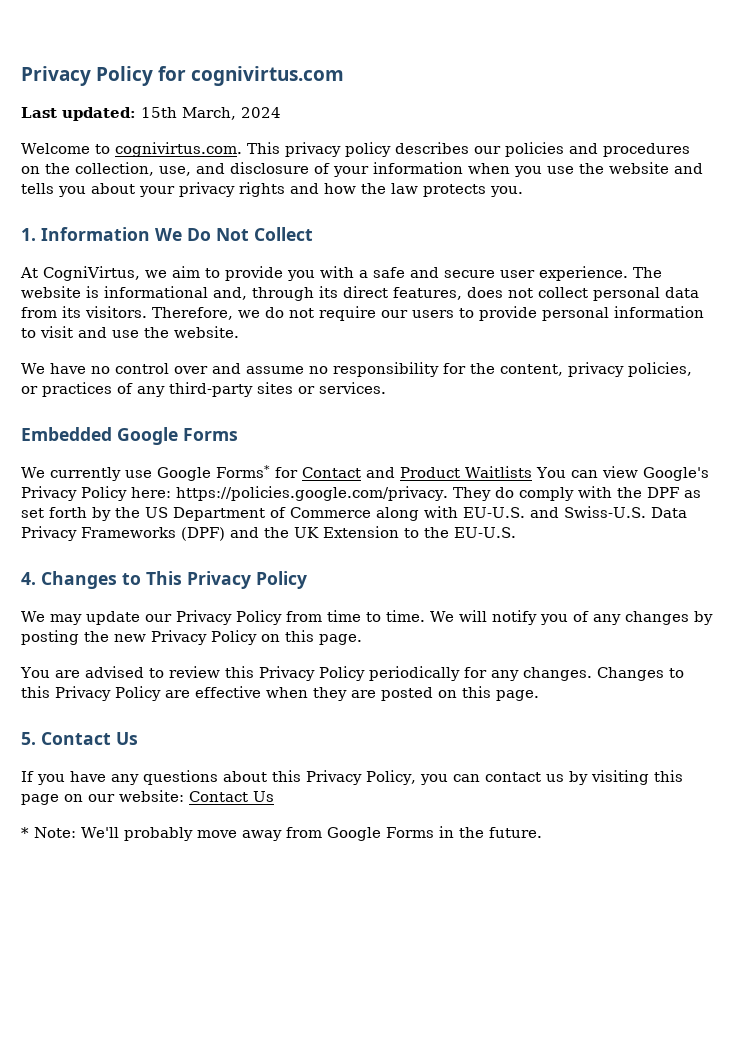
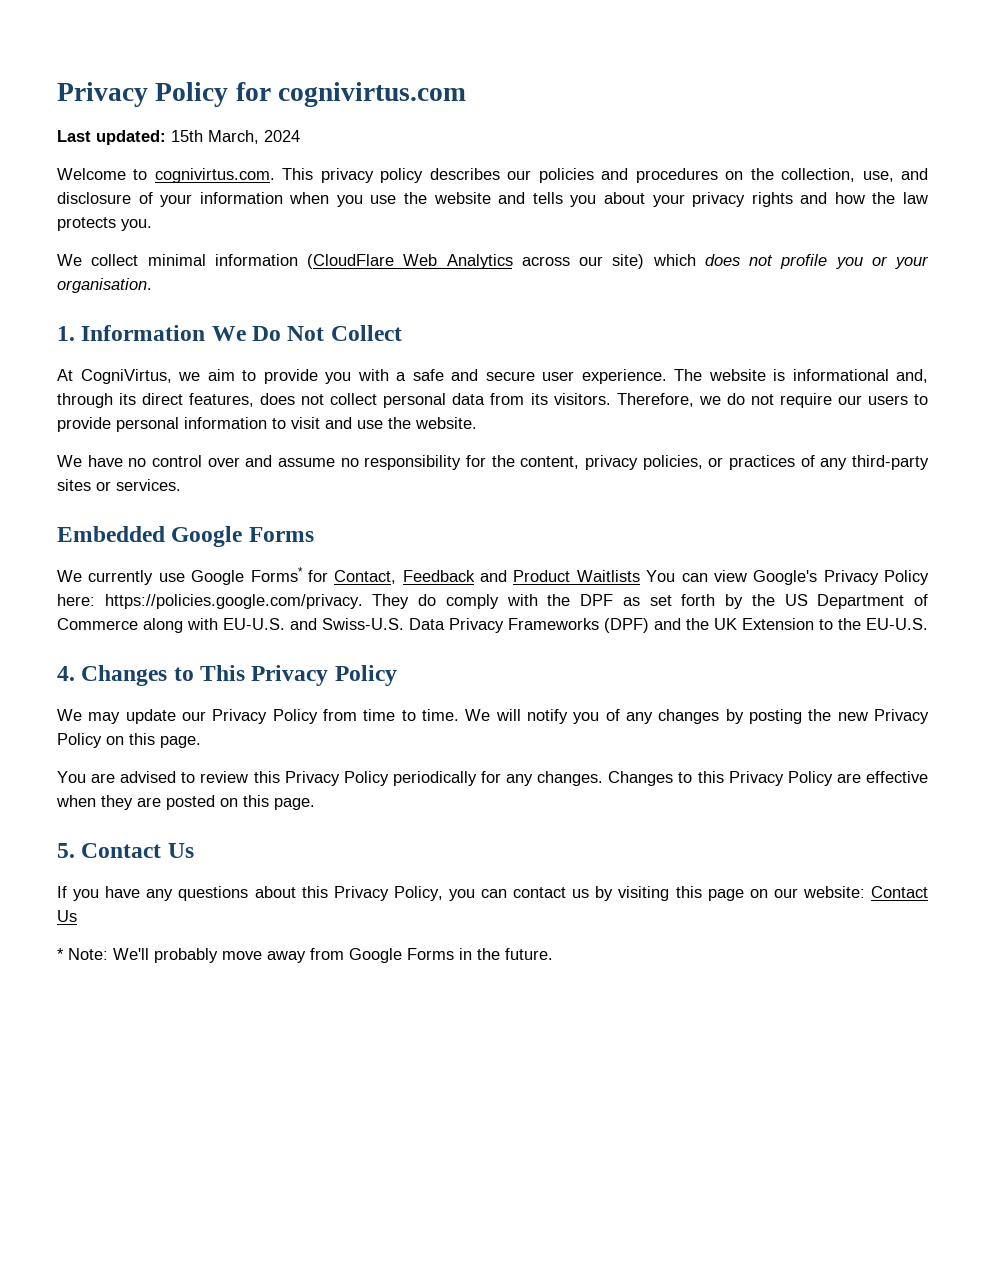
(523, 191) none -> [57,254,929,269] [57,278,152,293] // We collect minimal information (CloudFlare Web Analytics across our site) which does not profile you or your organisation.
[301,467,361,478] Contact -> [334,570,475,584] Contact, Feedback

